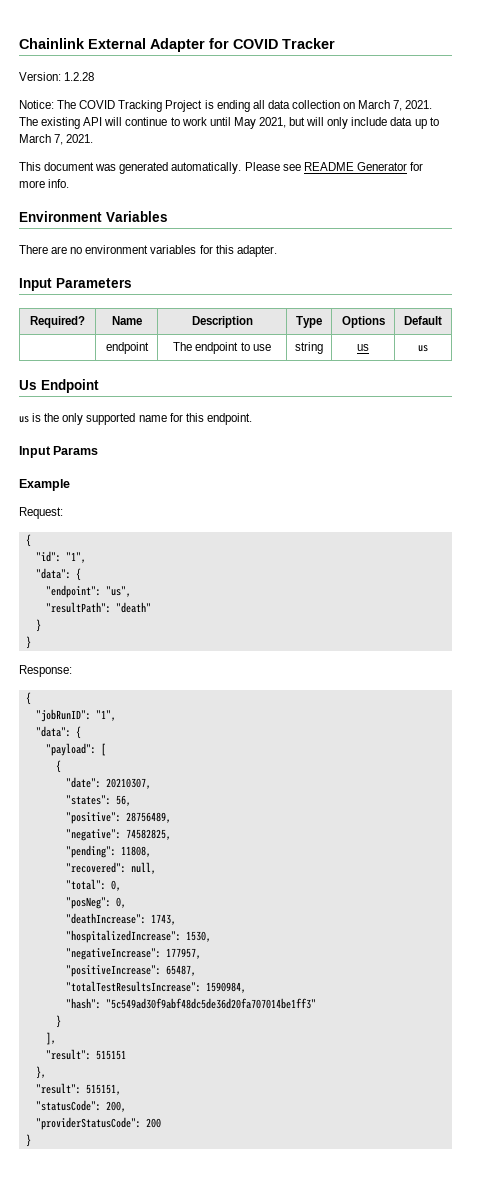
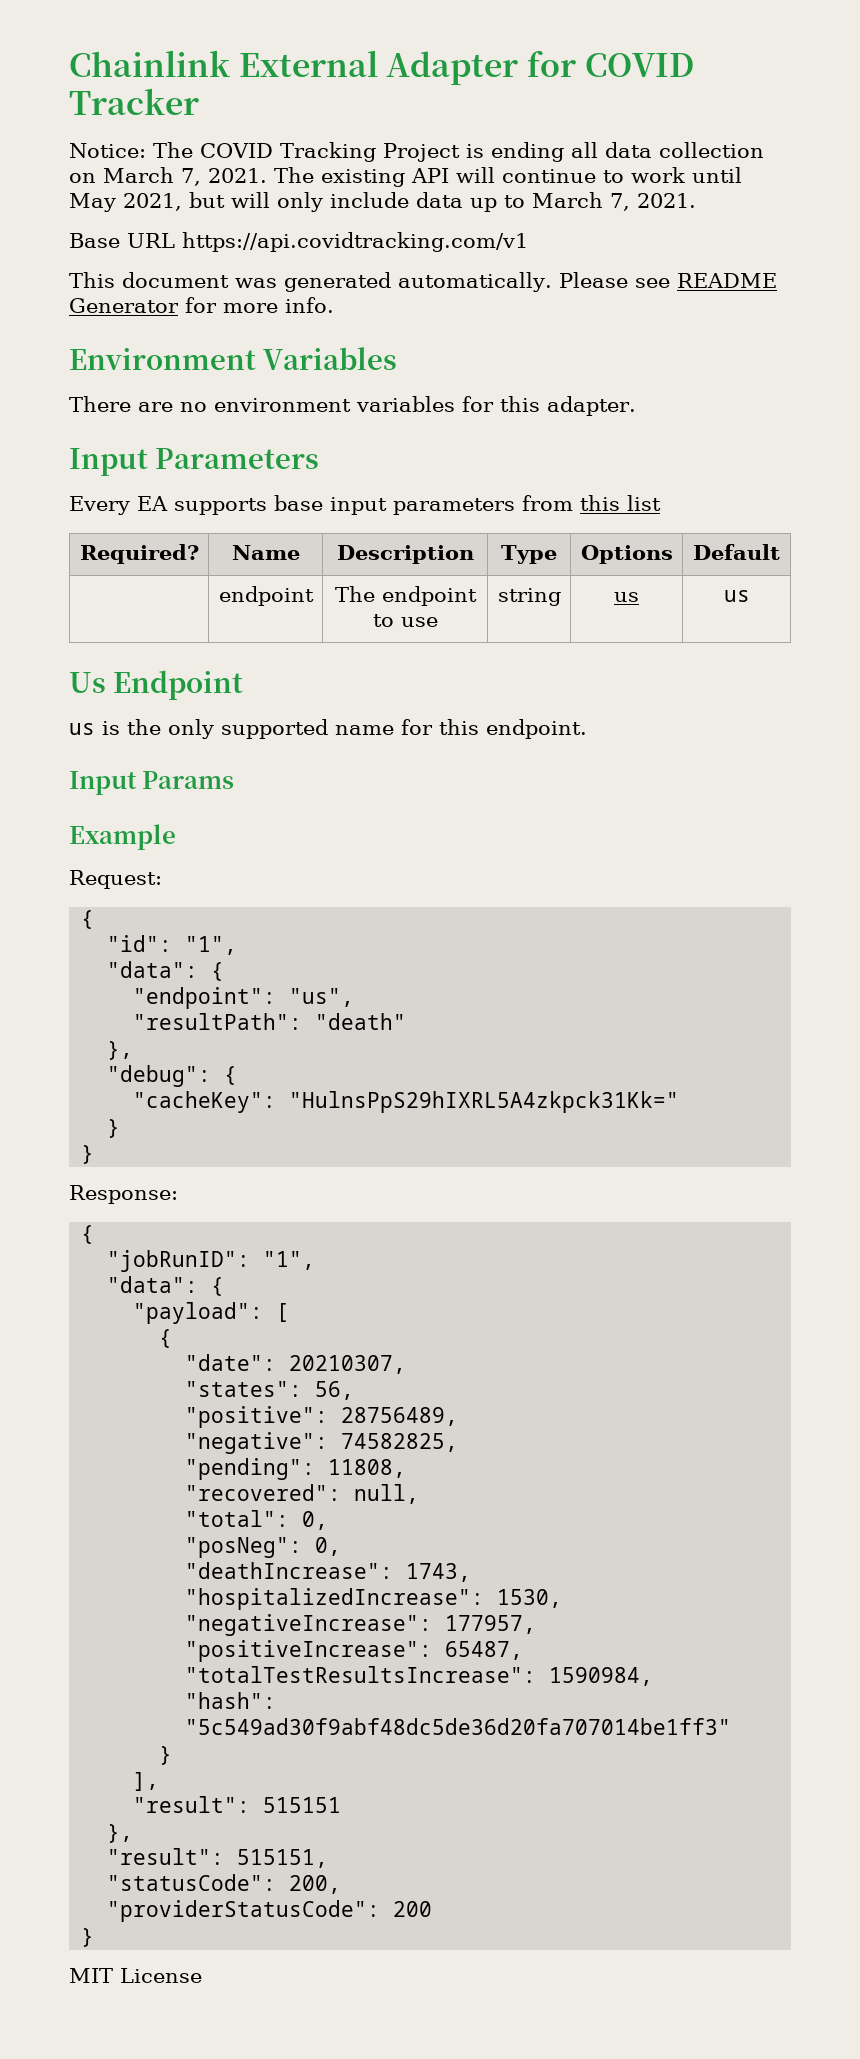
[19,72,95,81] // Version: 1.2.28 -> (199, 101) none
(94, 138) none -> [69,232,528,252] // Base URL https://api.covidtracking.com/v1
(132, 283) none -> [69,495,661,515] // Every EA supports base input parameters from this list
(151, 607) none -> [107,1041,134,1060] [107,1065,238,1087] [133,1091,680,1113] // }, // "debug": { // "cacheKey": "HulnsPpS29hIXRL5A4zkpck31Kk="
(31, 1140) none -> [69,1968,202,1983] // MIT License

